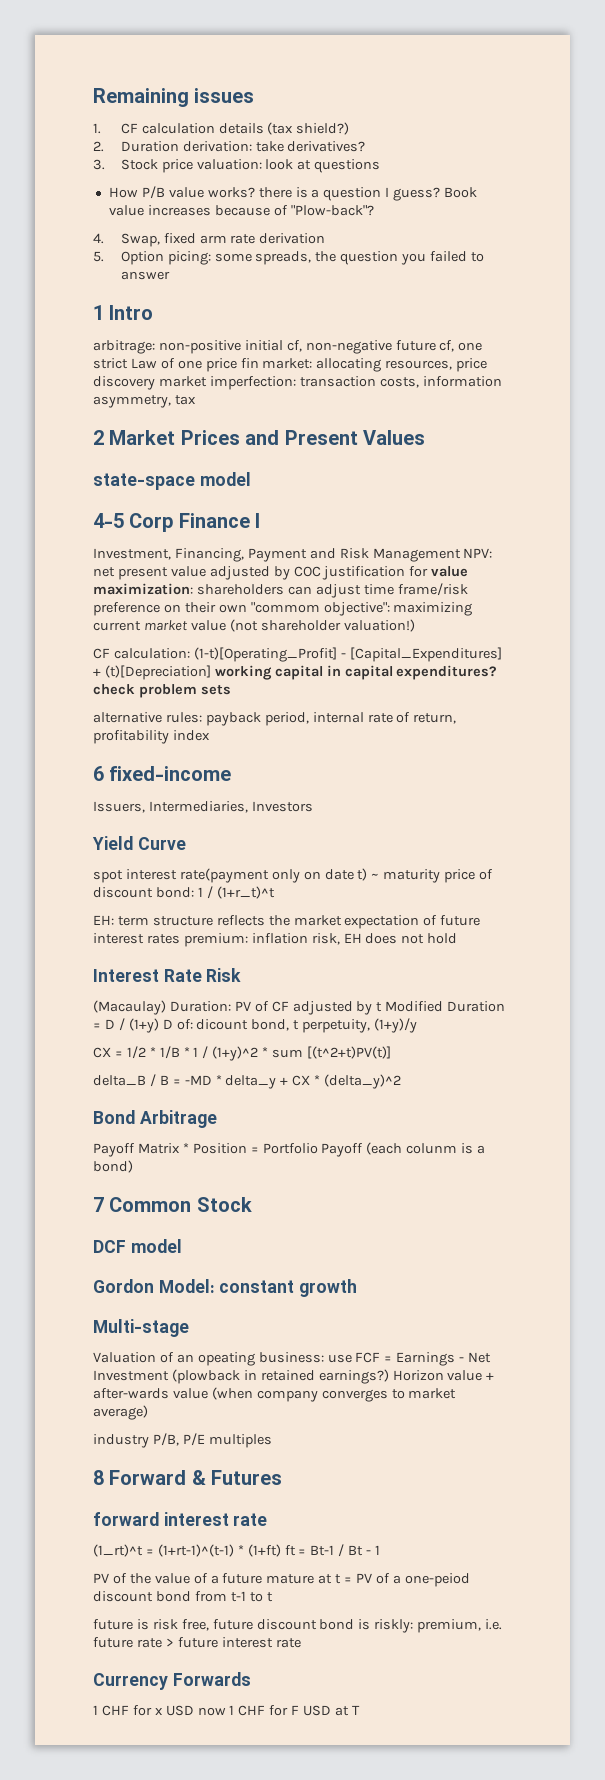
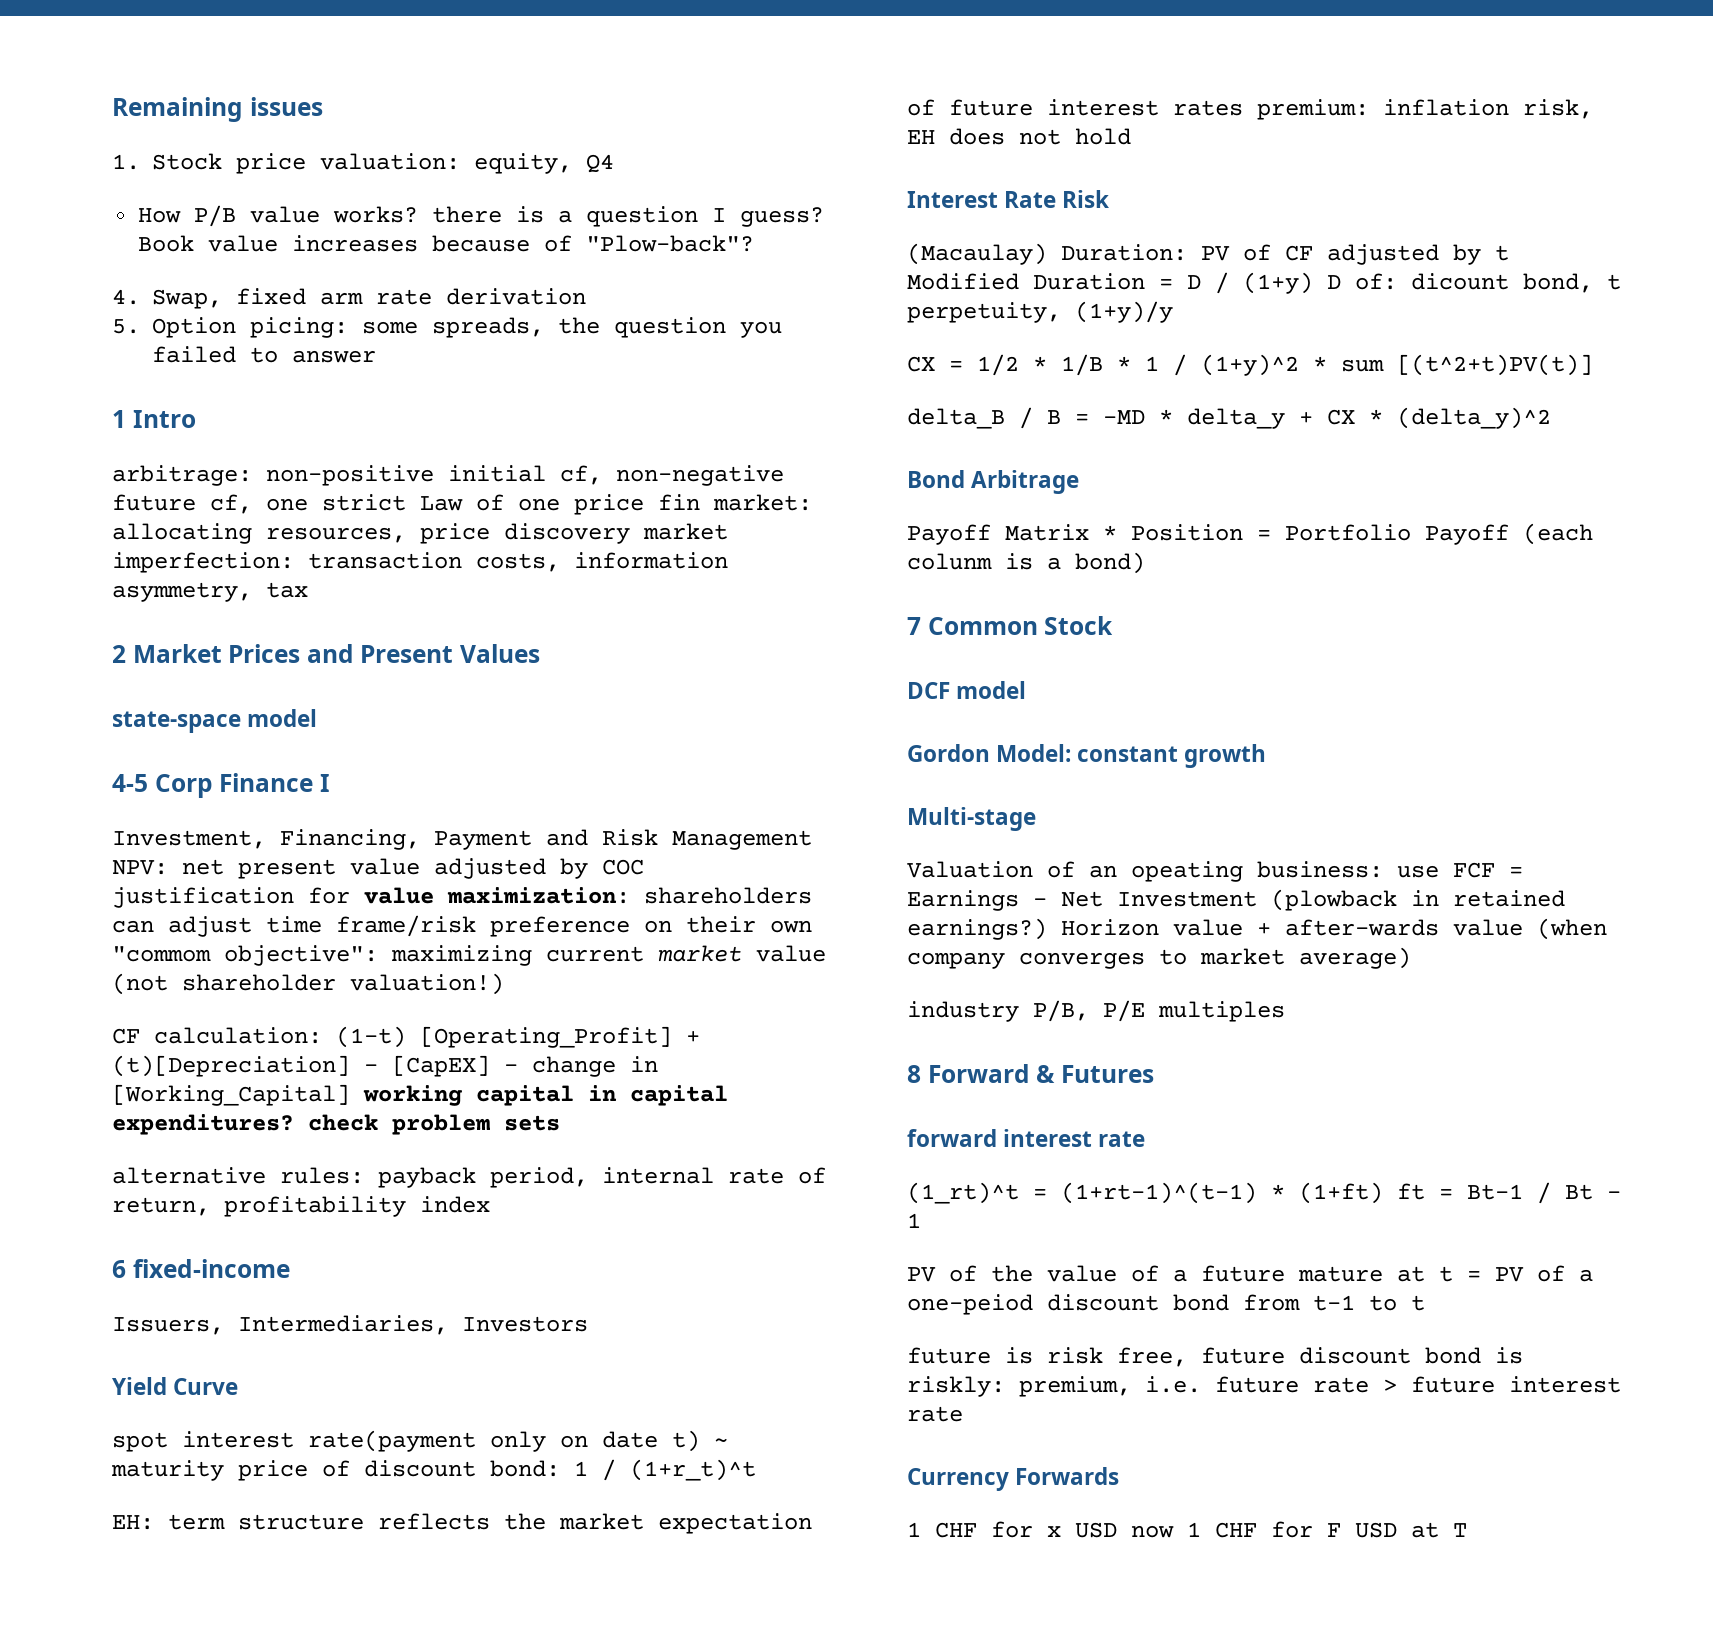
[120,122,350,135] [93,141,366,152] [93,159,381,173] CF calculation details (tax shield?) // 2. Duration derivation: take derivatives? // 3. Stock price valuation: look at questions -> [152,153,614,174] Stock price valuation: equity, Q4
[193,647,502,662] [93,665,211,680] (1-t)[Operating_Profit] - [Capital_Expenditures] + (t)[Depreciation] -> [336,1026,700,1048] [112,1055,658,1077] [112,1084,350,1106] (1-t) [Operating_Profit] + (t)[Depreciation] - [CapEX] - change in [Working_Capital]

